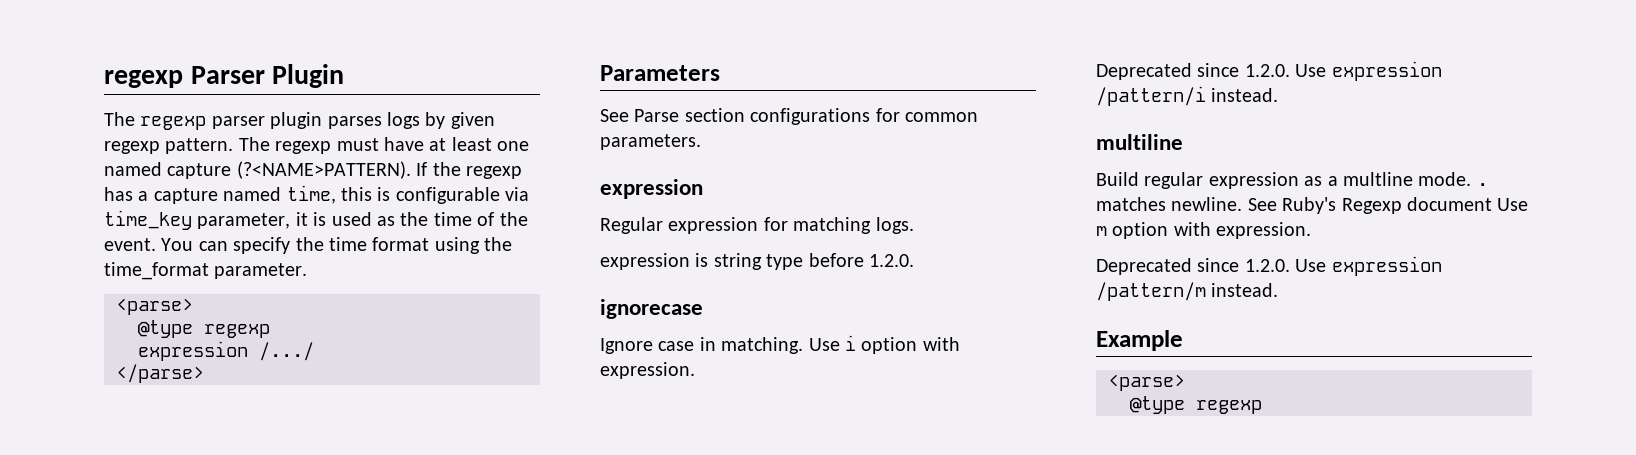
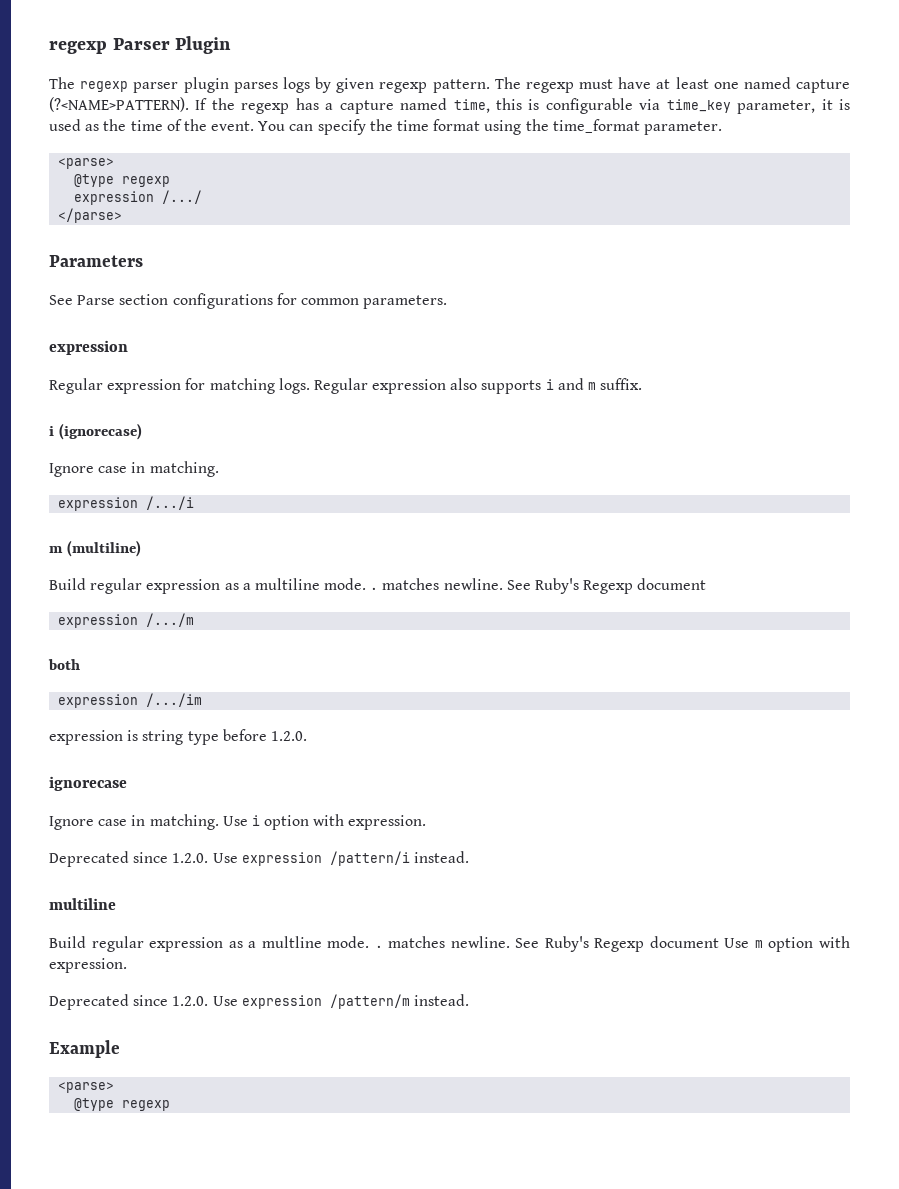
(914, 225) none -> [313,378,643,394] [49,423,142,440] [49,461,219,477] [58,496,195,511] [49,540,141,557] [49,578,707,594] [58,613,195,628] [48,659,80,670] [58,693,203,708] Regular expression also supports i and m suffix. // i (ignorecase) // Ignore case in matching. // expression /.../i // m (multiline) // Build regular expression as a multiline mode. . matches newline. See Ruby's Regexp document // expression /.../m // both // expression /.../im

